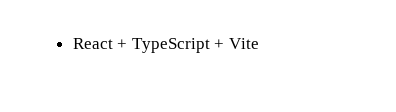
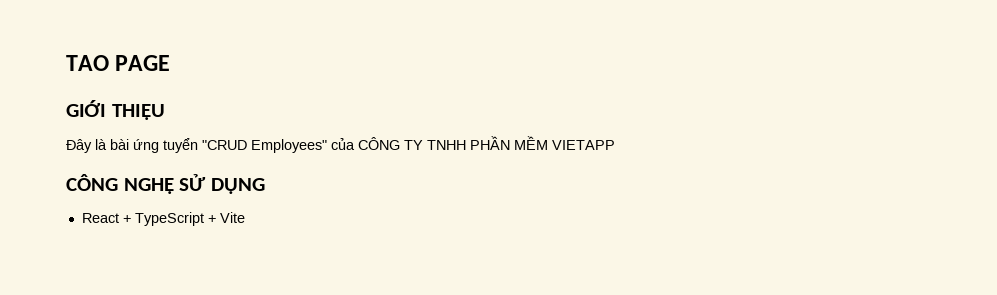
(72, 43) none -> [66,55,171,71] [66,100,165,120] [66,136,615,153] [66,174,265,194] TAO PAGE // GIỚI THIỆU // Đây là bài ứng tuyển "CRUD Employees" của CÔNG TY TNHH PHẦN MỀM VIETAPP // CÔNG NGHỆ SỬ DỤNG //

